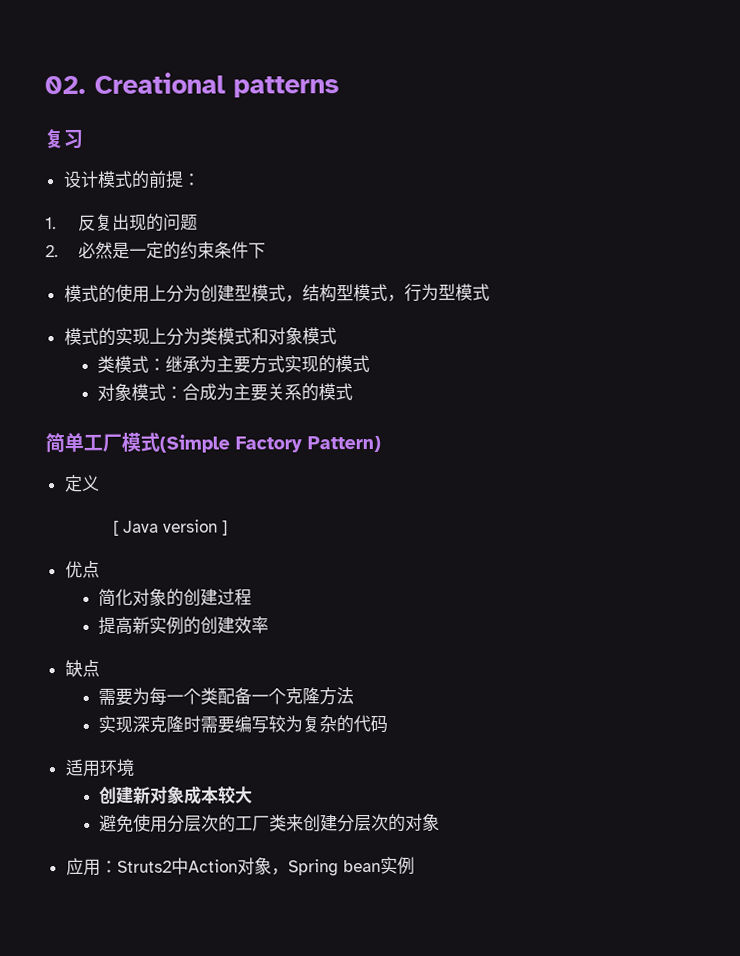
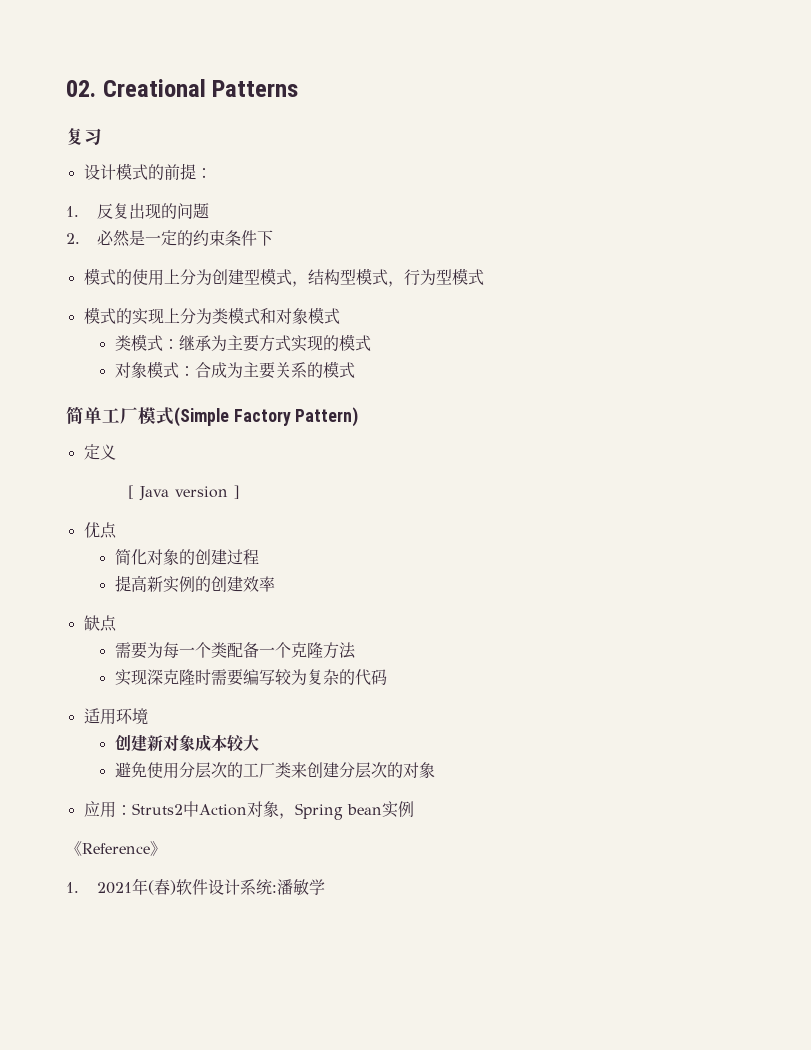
[233,76,339,98] patterns -> [212,80,299,97] Patterns
(415, 865) none -> [66,841,166,856] [66,878,326,895] // 《Reference》 // 1. 2021年(春)软件设计系统:潘敏学

